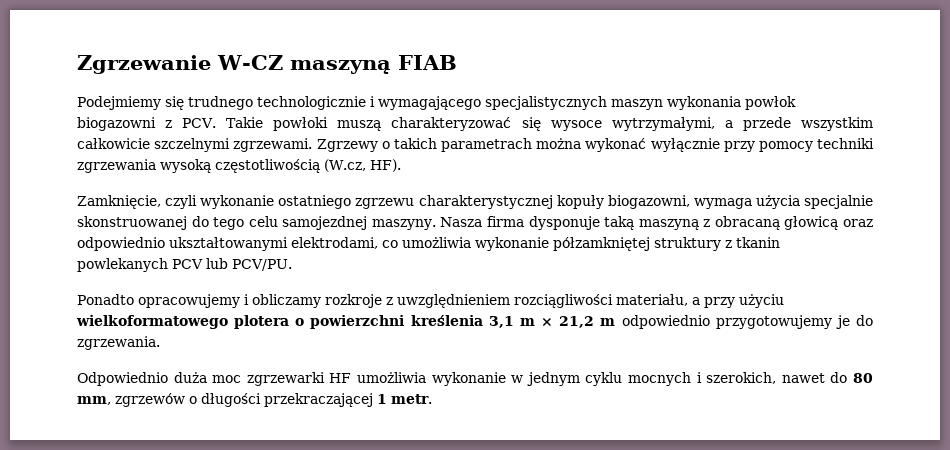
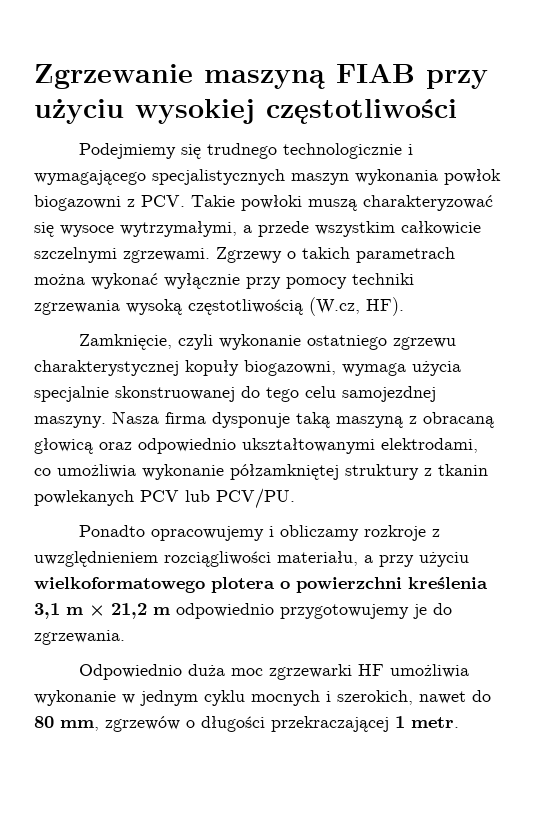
[217,55,283,70] W-CZ -> (193, 76) none
(457, 62) none -> [426,70,488,89] [34,99,457,124] przy użyciu wysokiej częstotliwości

